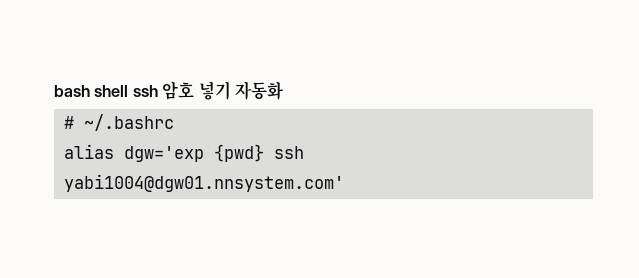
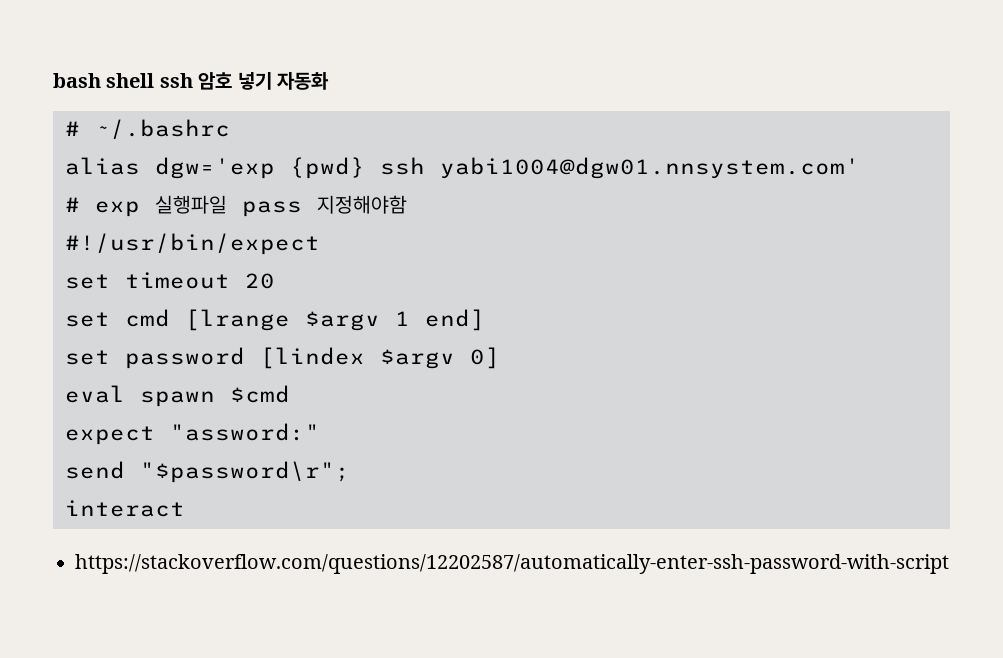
(344, 183) none -> [65,195,407,217] [65,233,320,255] [65,272,275,289] [65,309,485,331] [65,347,500,369] [65,385,290,407] [65,423,320,445] [65,461,350,483] [65,500,185,517] [75,554,949,574] // # exp 실행파일 pass 지정해야함 // #!/usr/bin/expect // set timeout 20 // set cmd [lrange $argv 1 end] // set password [lindex $argv 0] // eval spawn $cmd // expect "assword:" // send "$password\r"; // interact // https://stackoverflow.com/questions/12202587/automatically-enter-ssh-password-with-script

